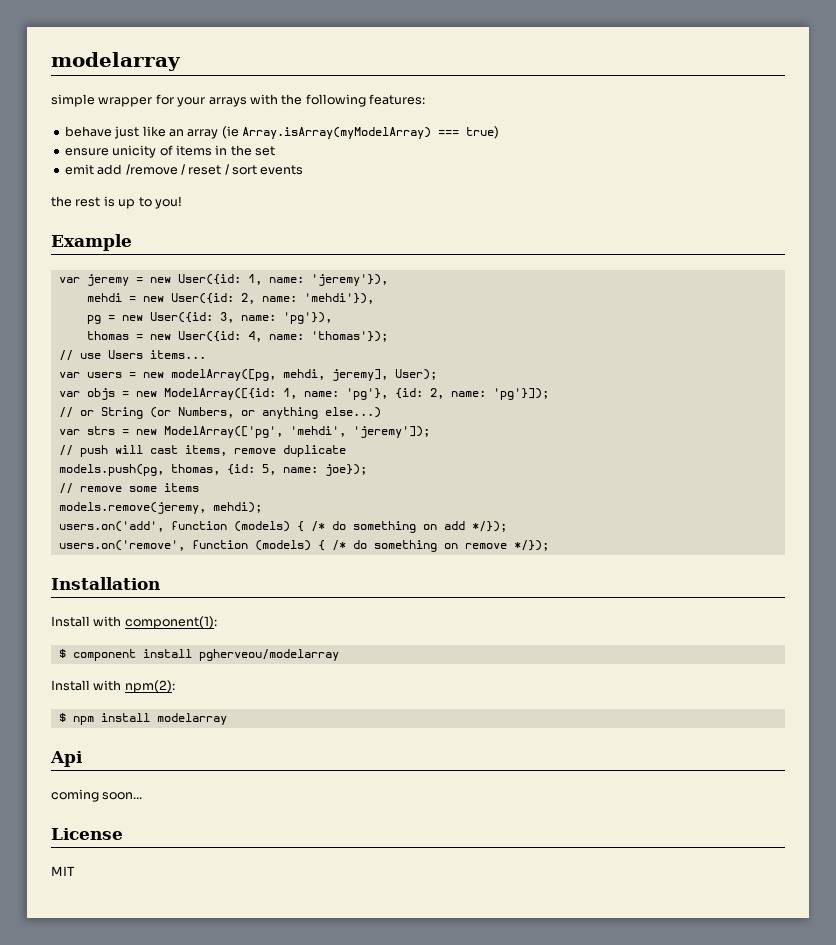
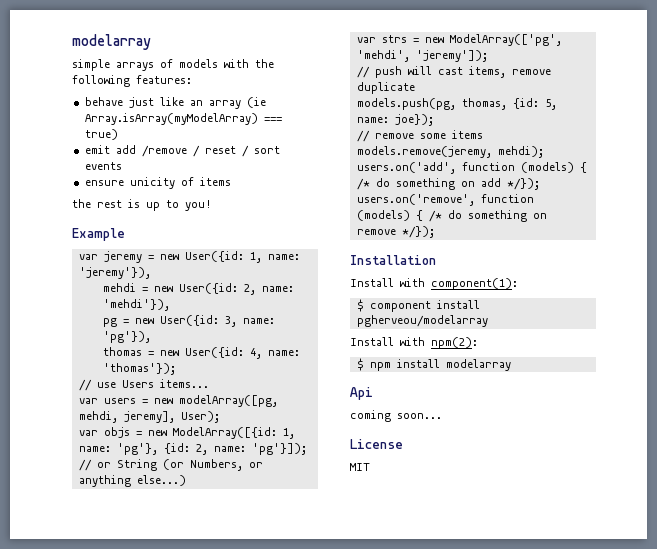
[98,94,247,107] wrapper for your arrays -> [116,59,218,71] arrays of models
[64,145,275,158] // ensure unicity of items in the set -> (118, 134) none
(304, 170) none -> [84,177,231,189] // ensure unicity of items

